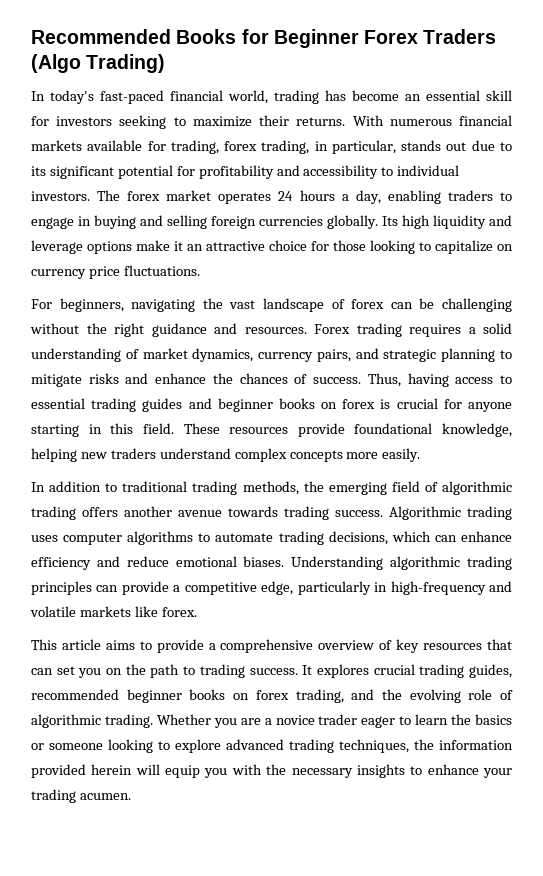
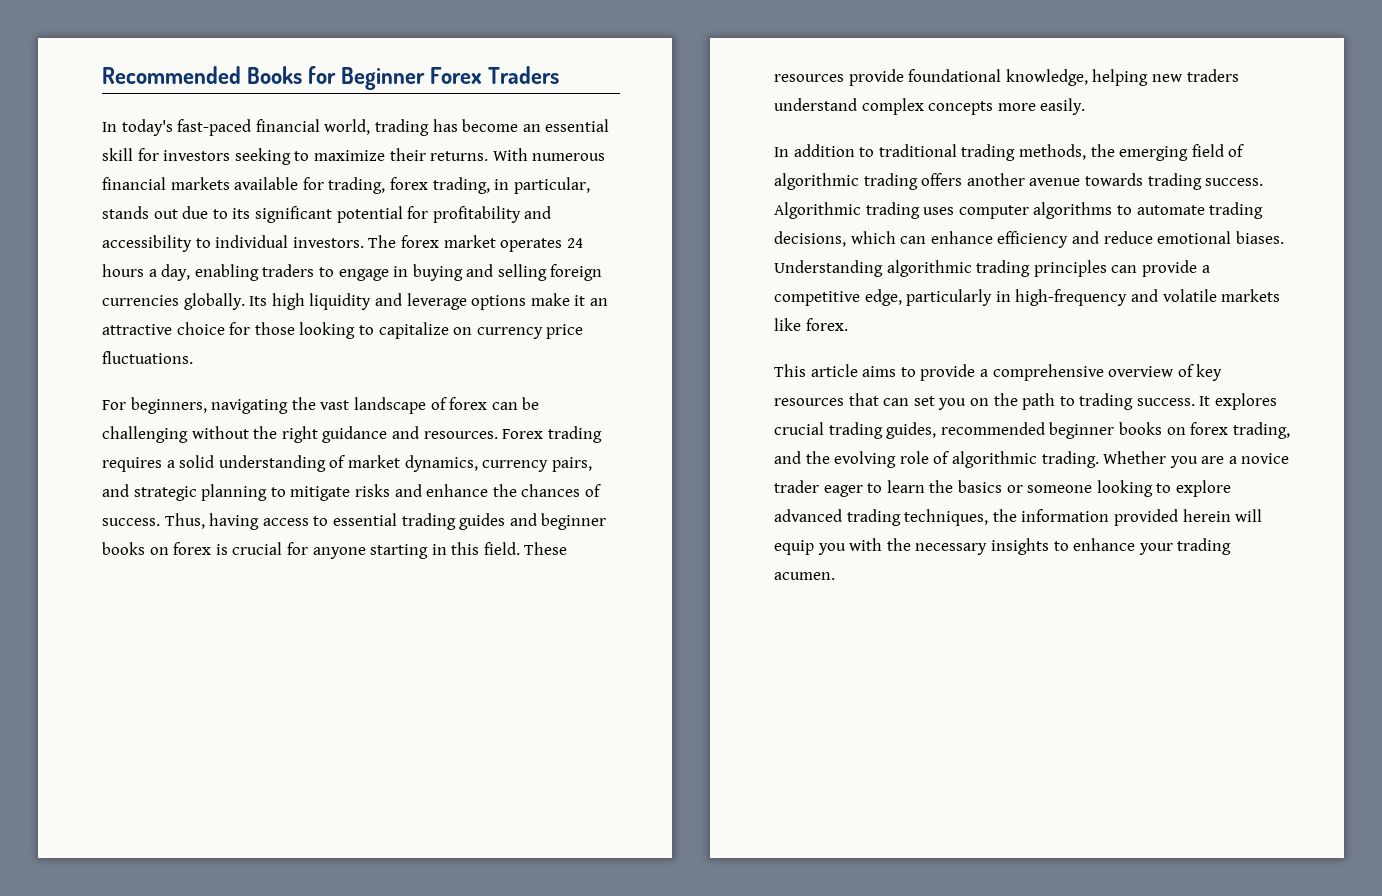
[31,54,166,73] (Algo Trading) -> (560, 75) none

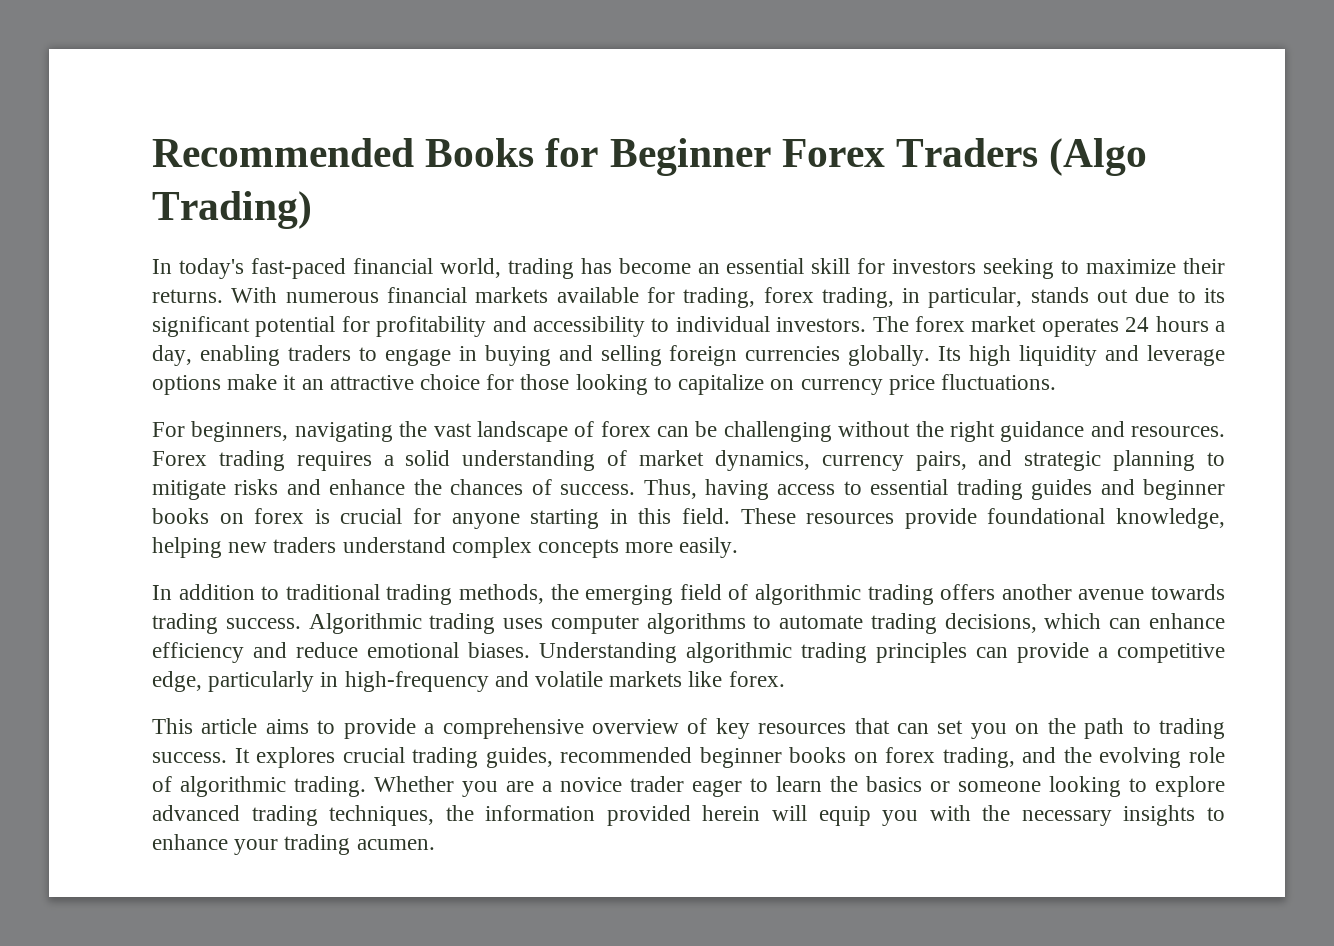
(560, 75) none -> [1049,138,1148,176] [152,191,312,229] (Algo Trading)

